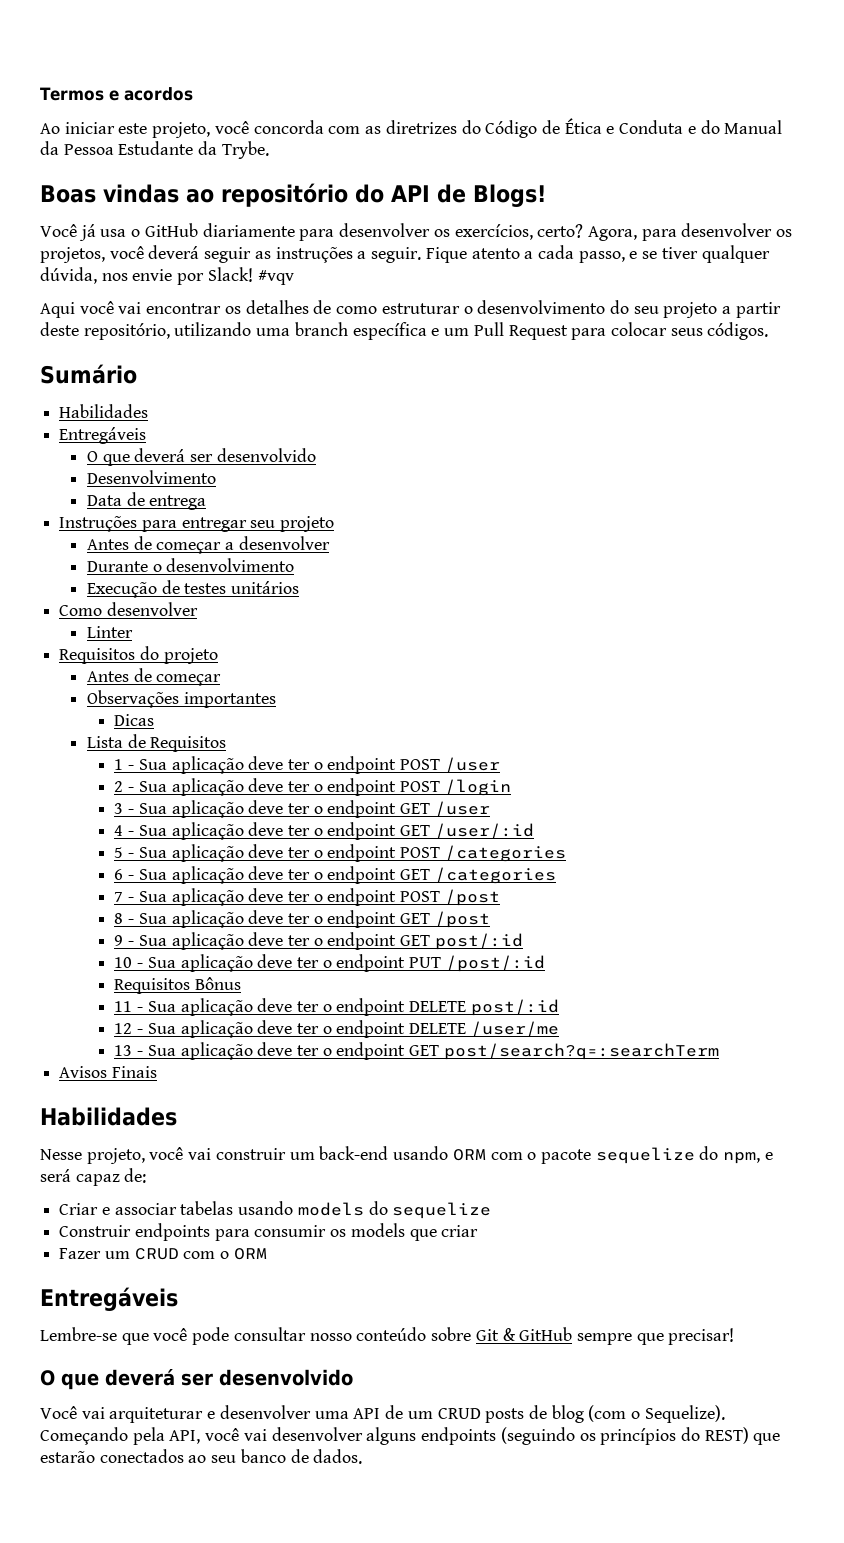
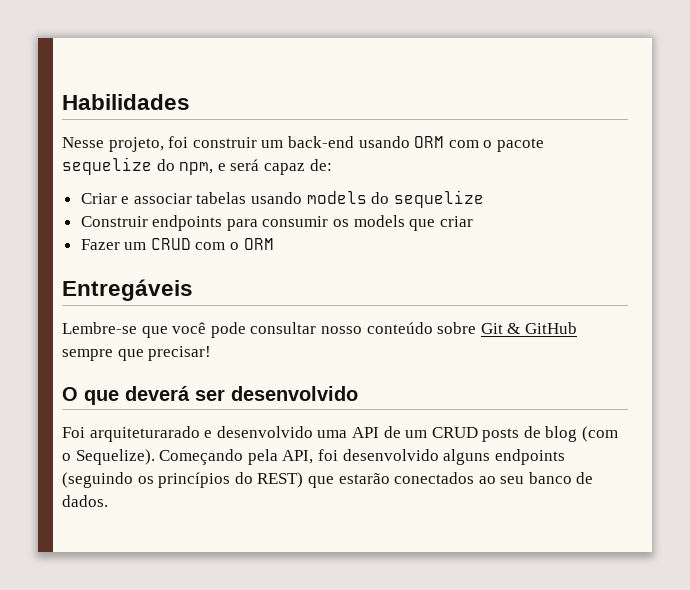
[40,87,193,101] [40,118,783,138] [40,141,269,159] [40,183,546,207] [40,223,793,241] [40,245,770,263] [40,267,294,285] [40,300,781,318] [40,322,769,340] [40,364,137,384] [59,404,149,418] [59,427,147,444] [86,448,316,466] [86,470,216,484] [86,492,207,510] [59,516,335,532] [86,536,330,554] [86,558,295,572] [86,580,299,598] [59,602,198,616] [86,626,133,638] [59,646,218,664] [86,668,222,686] [86,690,276,708] [114,714,155,726] [86,734,227,752] [114,756,500,774] [114,778,511,796] [114,800,490,818] [114,822,534,840] [114,844,566,862] [114,866,556,884] [114,888,500,906] [114,910,490,928] [114,932,523,950] [114,954,545,972] [114,977,242,994] [114,998,559,1016] [114,1020,559,1038] [114,1042,719,1060] [59,1066,157,1078] Termos e acordos // Ao iniciar este projeto, você concorda com as diretrizes do Código de Ética e Conduta e do Manual da Pessoa Estudante da Trybe. // Boas vindas ao repositório do API de Blogs! // Você já usa o GitHub diariamente para desenvolver os exercícios, certo? Agora, para desenvolver os projetos, você deverá seguir as instruções a seguir. Fique atento a cada passo, e se tiver qualquer dúvida, nos envie por Slack! #vqv // Aqui você vai encontrar os detalhes de como estruturar o desenvolvimento do seu projeto a partir deste repositório, utilizando uma branch específica e um Pull Request para colocar seus códigos. // Sumário // Habilidades // Entregáveis // O que deverá ser desenvolvido // Desenvolvimento // Data de entrega // Instruções para entregar seu projeto // Antes de começar a desenvolver // Durante o desenvolvimento // Execução de testes unitários // Como desenvolver // Linter // Requisitos do projeto // Antes de começar // Observações importantes // Dicas // Lista de Requisitos // 1 - Sua aplicação deve ter o endpoint POST /user // 2 - Sua aplicação deve ter o endpoint POST /login // 3 - Sua aplicação deve ter o endpoint GET /user // 4 - Sua aplicação deve ter o endpoint GET /user/:id // 5 - Sua aplicação deve ter o endpoint POST /categories // 6 - Sua aplicação deve ter o endpoint GET /categories // 7 - Sua aplicação deve ter o endpoint POST /post // 8 - Sua aplicação deve ter o endpoint GET /post // 9 - Sua aplicação deve ter o endpoint GET post/:id // 10 - Sua aplicação deve ter o endpoint PUT /post/:id // Requisitos Bônus // 11 - Sua aplicação deve ter o endpoint DELETE post/:id // 12 - Sua aplicação deve ter o endpoint DELETE /user/me // 13 - Sua aplicação deve ter o endpoint GET post/search?q=:searchTerm // Avisos Finais // -> (62, 102) none
[149,1147,212,1160] você vai -> [168,136,189,148] foi
[40,1405,311,1423] Você vai arquiteturar e desenvolver -> [62,426,313,442] Foi arquiteturarado e desenvolvido
[205,1427,363,1441] você vai desenvolver -> [317,449,439,461] foi desenvolvido

